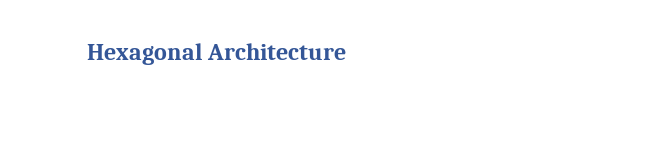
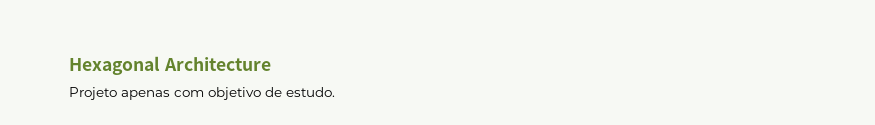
(347, 51) none -> [69,87,335,100] // Projeto apenas com objetivo de estudo.

